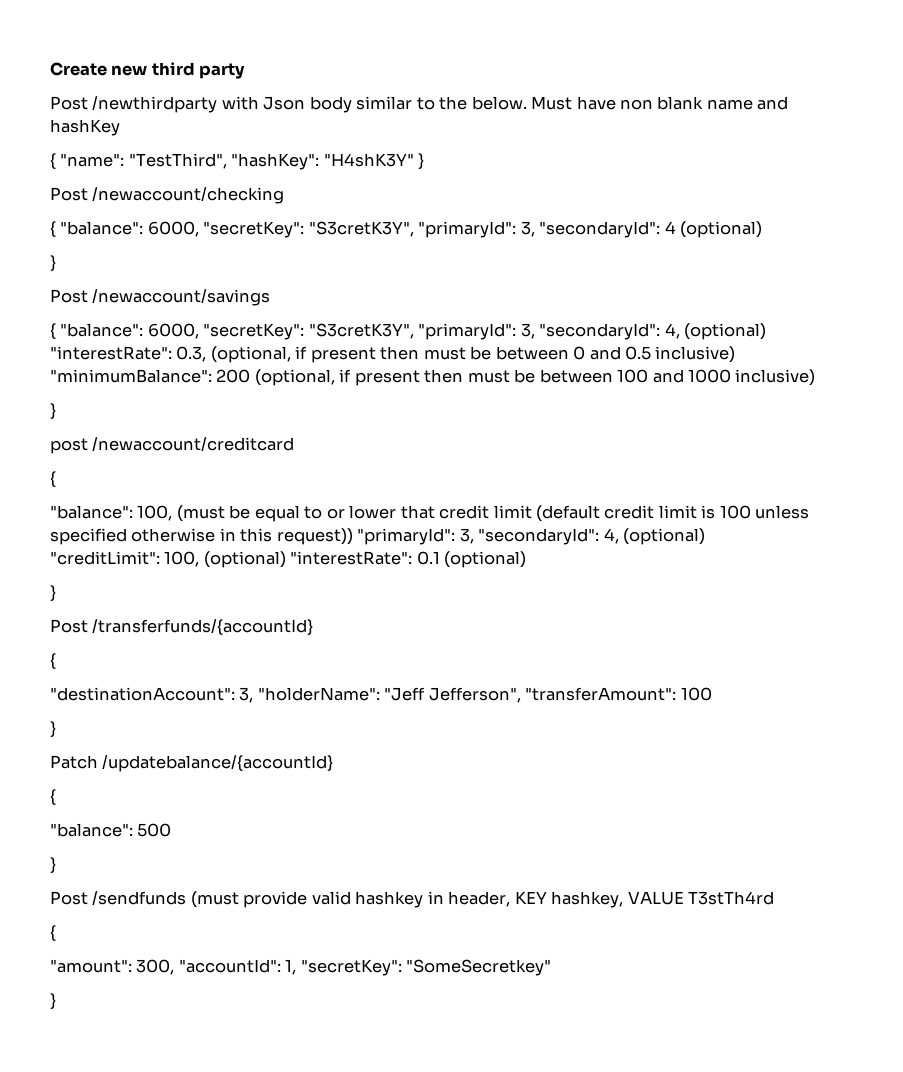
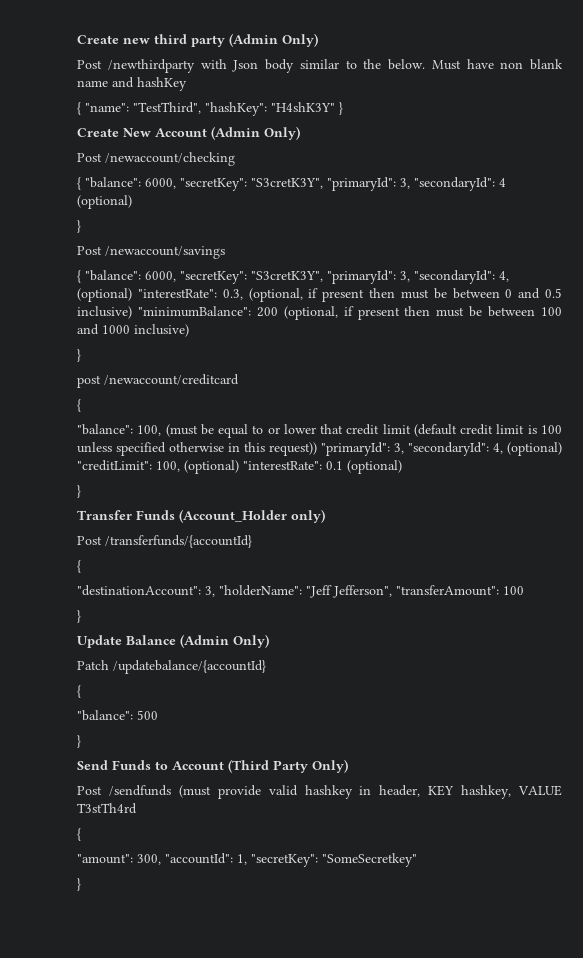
(246, 71) none -> [229,33,318,47] (Admin Only)
(425, 161) none -> [77,126,300,140] // Create New Account (Admin Only)
(56, 593) none -> [77,509,325,523] // Transfer Funds (Account_Holder only)
(56, 729) none -> [77,634,269,648] // Update Balance (Admin Only)
(56, 865) none -> [77,759,348,773] // Send Funds to Account (Third Party Only)

